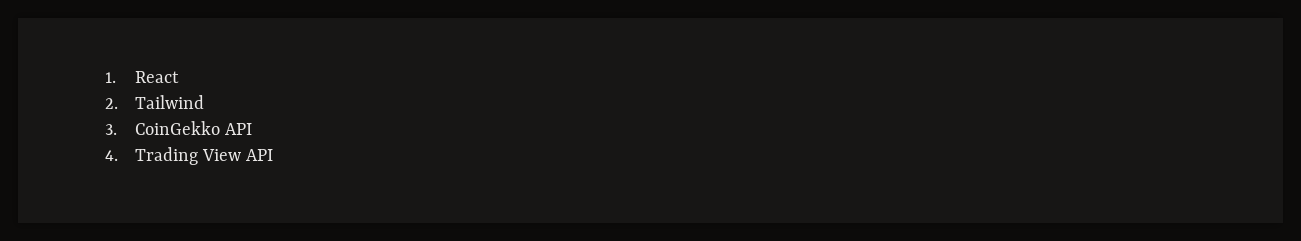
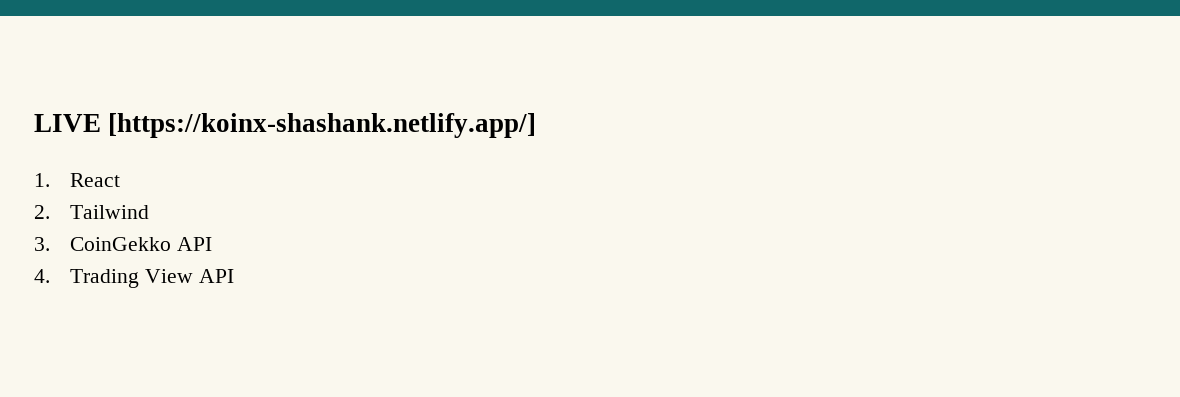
(105, 77) none -> [34,113,537,138] LIVE [https://koinx-shashank.netlify.app/] //

